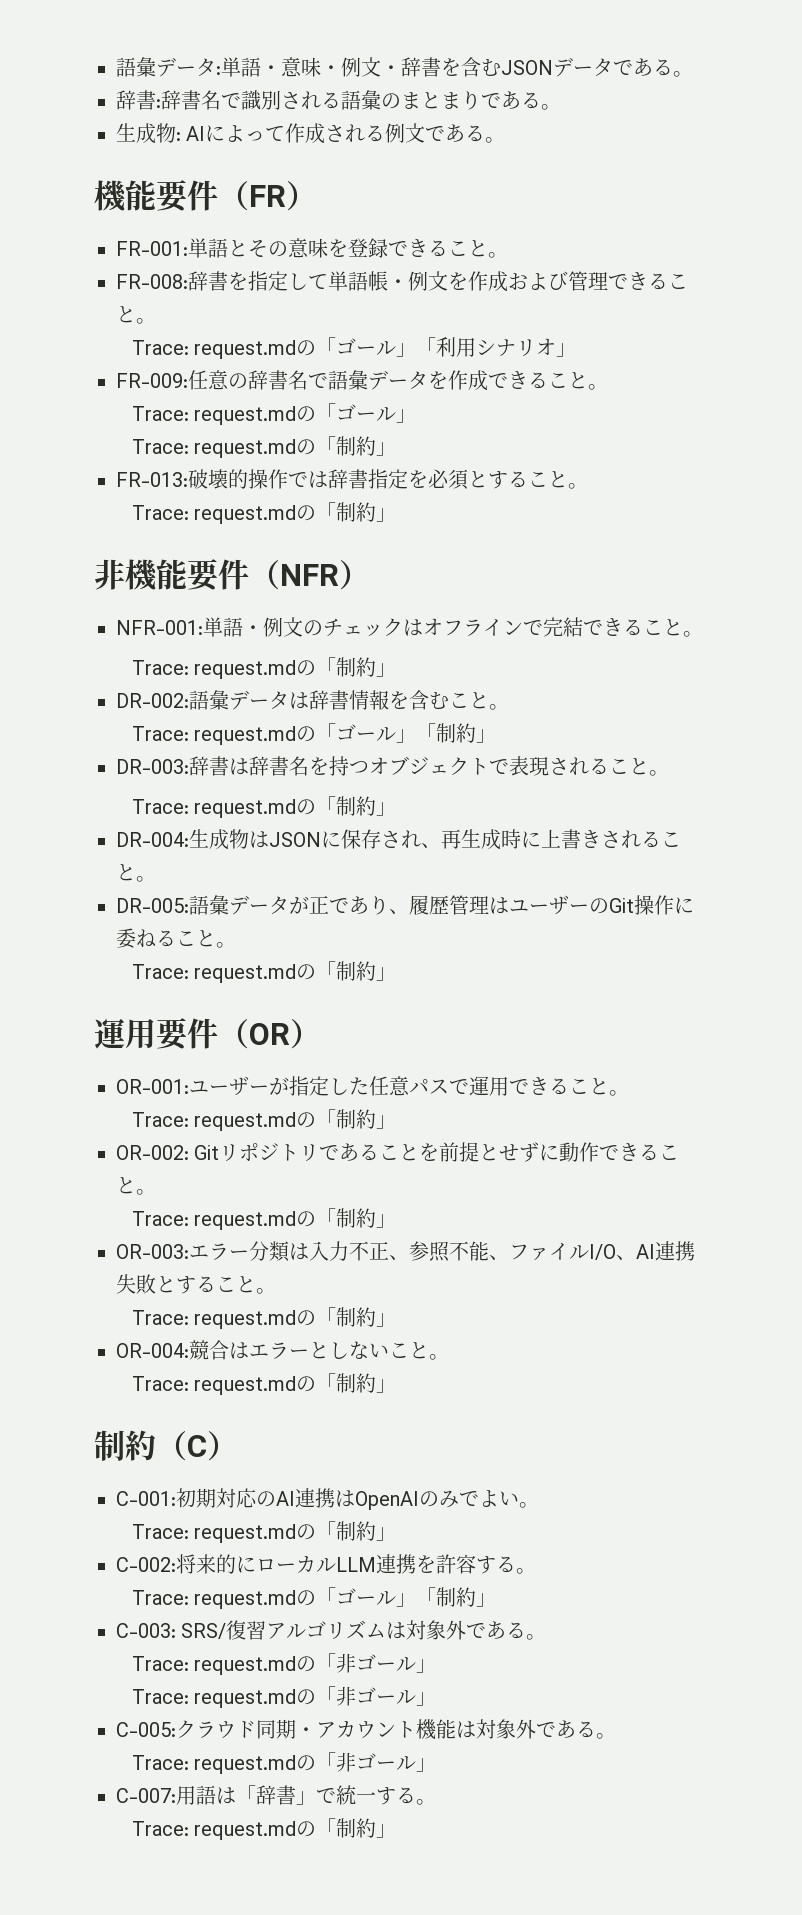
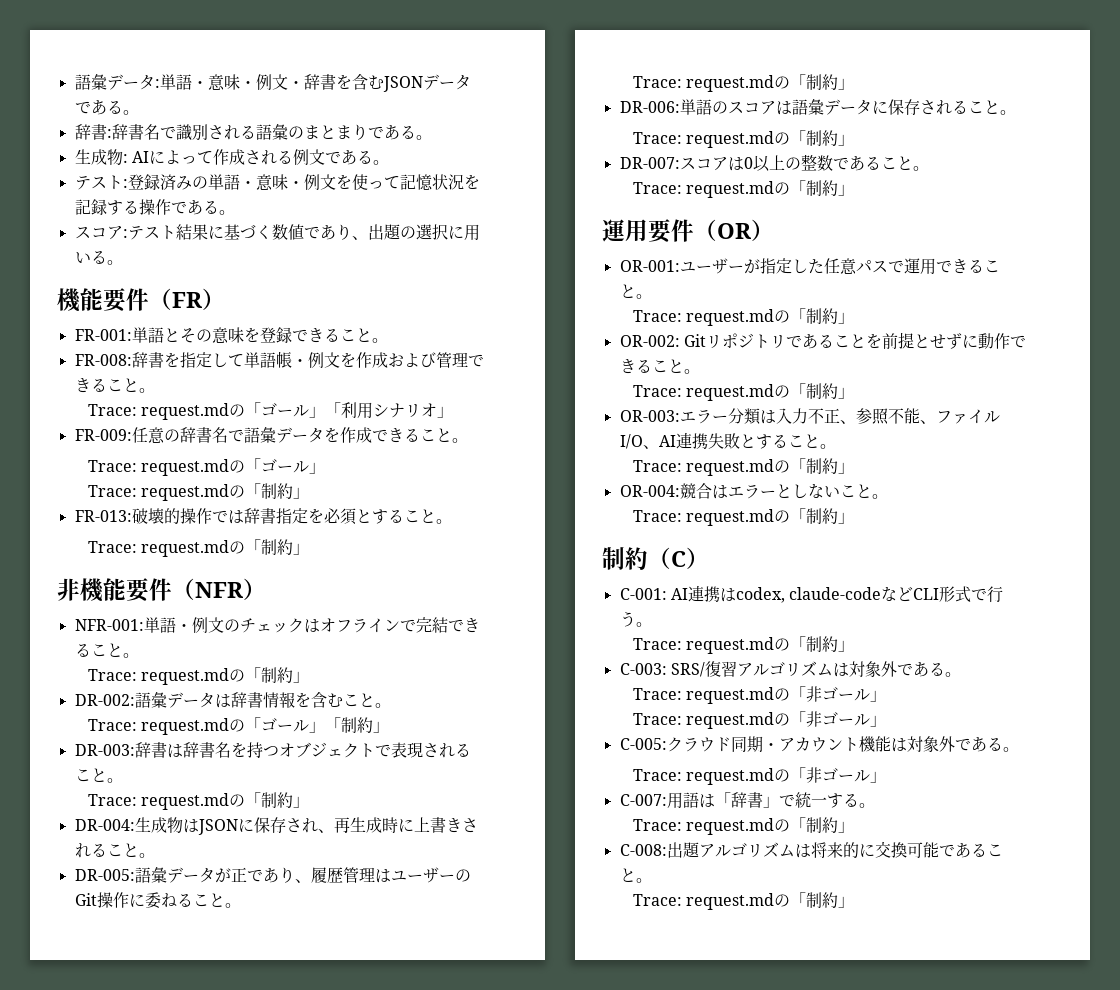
(506, 140) none -> [74,174,480,191] [74,199,235,215] [74,224,480,241] [74,250,123,265] // テスト:登録済みの単語・意味・例文を使って記憶状況を記録する操作である。 // スコア:テスト結果に基づく数値であり、出題の選択に用いる。
(397, 974) none -> [619,99,1016,115] [632,130,854,148] [619,154,929,172] [632,180,854,198] // DR-006:単語のスコアは語彙データに保存されること。 // Trace: request.mdの「制約」 // DR-007:スコアは0以上の整数であること。 // Trace: request.mdの「制約」
[176,1488,539,1510] [131,1521,397,1543] [116,1554,536,1574] [131,1587,497,1609] 初期対応のAI連携はOpenAIのみでよい。 // Trace: request.mdの「制約」 // C-002:将来的にローカルLLM連携を許容する。 // Trace: request.mdの「ゴール」「制約」 -> [670,585,1004,603] [619,611,652,627] [632,636,854,654] AI連携はcodex, claude-codeなどCLI形式で行う。 // Trace: request.mdの「制約」
(397, 1831) none -> [619,841,1003,858] [619,868,652,883] [632,892,854,910] // C-008:出題アルゴリズムは将来的に交換可能であること。 // Trace: request.mdの「制約」

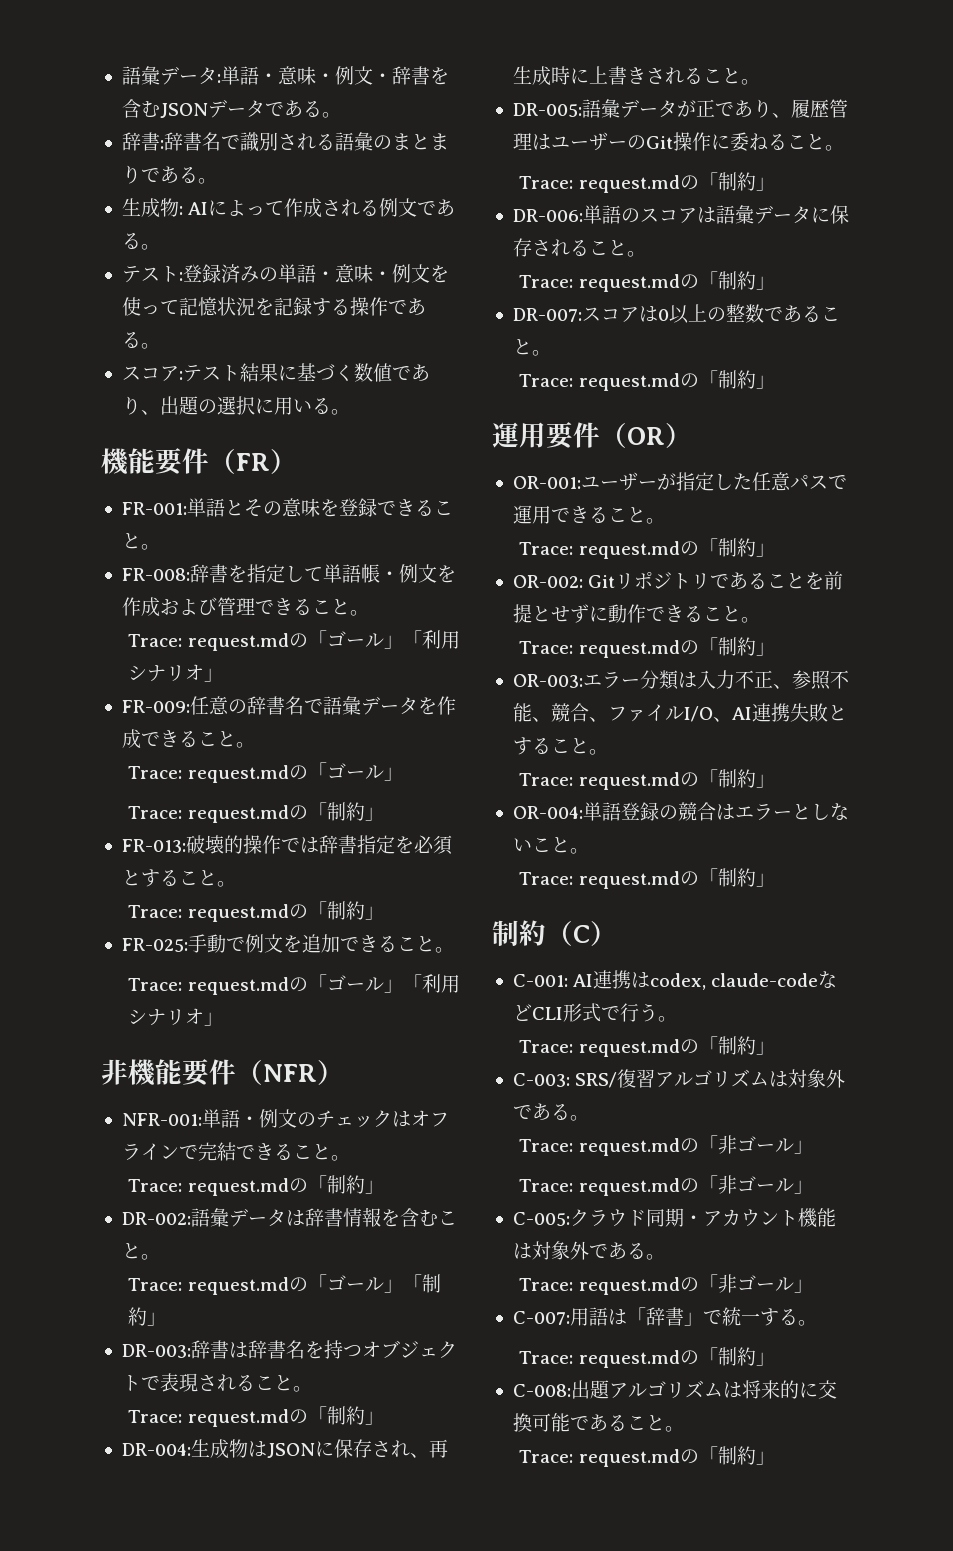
(309, 549) none -> [121,934,454,953] [127,974,460,995] [127,1008,223,1026] // FR-025:手動で例文を追加できること。 // Trace: request.mdの「ゴール」「利用シナリオ」
(936, 422) none -> [550,703,608,722] 競合、
(680, 491) none -> [582,802,678,821] 単語登録の

